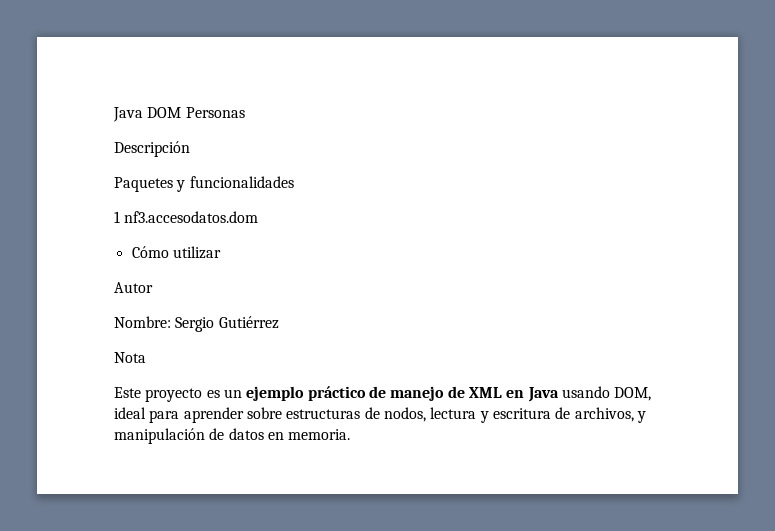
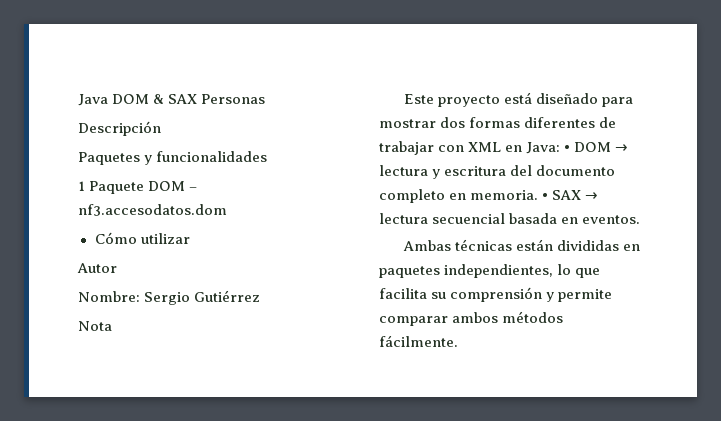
(182, 112) none -> [153,94,198,104] & SAX
(120, 217) none -> [89,181,198,194] Paquete DOM –
[206,386,652,402] [114,407,646,423] [114,428,351,444] es un ejemplo práctico de manejo de XML en Java usando DOM, ideal para aprender sobre estructuras de nodos, lectura y escritura de archivos, y manipulación de datos en memoria. -> [504,92,634,107] [379,117,617,128] [379,141,629,155] [379,165,616,179] [379,189,599,203] [379,213,641,224] [403,239,641,251] [379,264,601,278] [379,287,613,302] [379,311,564,326] [379,335,458,347] está diseñado para mostrar dos formas diferentes de trabajar con XML en Java: • DOM → lectura y escritura del documento completo en memoria. • SAX → lectura secuencial basada en eventos. // Ambas técnicas están divididas en paquetes independientes, lo que facilita su comprensión y permite comparar ambos métodos fácilmente.

